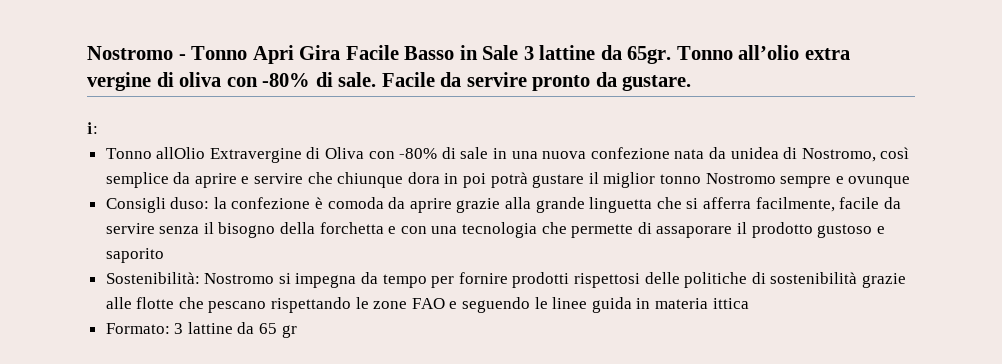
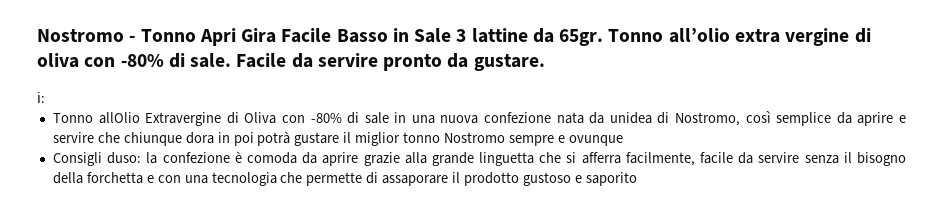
[105,272,906,288] [105,297,749,313] [105,322,297,338] // Sostenibilità: Nostromo si impegna da tempo per fornire prodotti rispettosi delle politiche di sostenibilità grazie alle flotte che pescano rispettando le zone FAO e seguendo le linee guida in materia ittica // Formato: 3 lattine da 65 gr -> (637, 179) none

